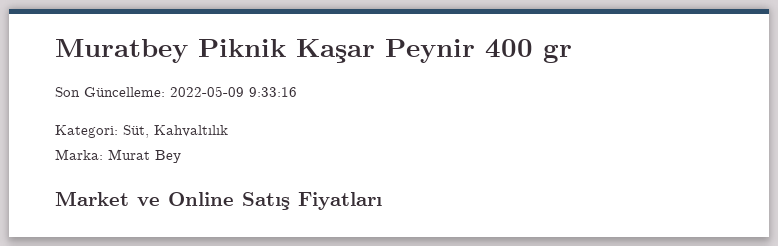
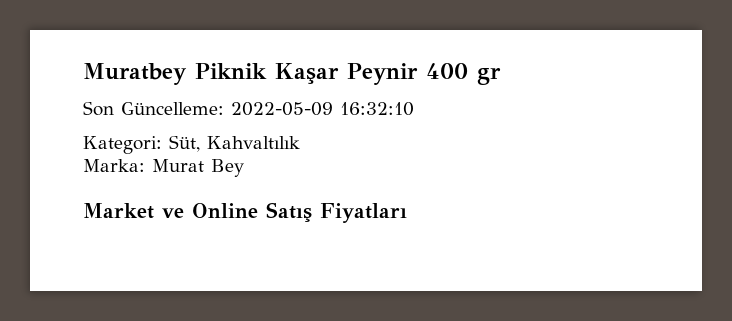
[249,87,297,97] 9:33:16 -> [340,102,414,116] 16:32:10

